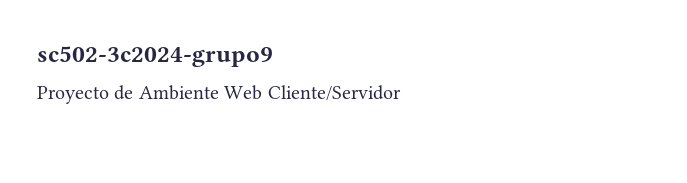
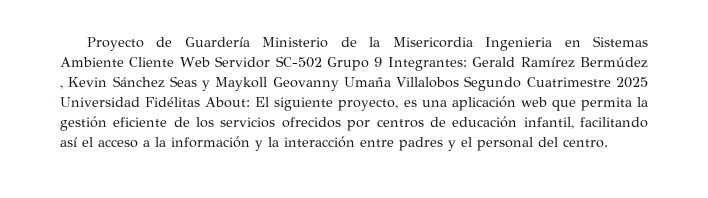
[37,46,273,67] sc502-3c2024-grupo9 // -> (86, 44) none
[138,85,401,101] Ambiente Web Cliente/Servidor -> [184,36,648,51] [60,56,648,71] [60,76,648,91] [60,96,648,111] [60,116,649,131] [60,136,608,151] Guardería Ministerio de la Misericordia Ingenieria en Sistemas Ambiente Cliente Web Servidor SC-502 Grupo 9 Integrantes: Gerald Ramírez Bermúdez , Kevin Sánchez Seas y Maykoll Geovanny Umaña Villalobos Segundo Cuatrimestre 2025 Universidad Fidélitas About: El siguiente proyecto, es una aplicación web que permita la gestión eficiente de los servicios ofrecidos por centros de educación infantil, facilitando así el acceso a la información y la interacción entre padres y el personal del centro.

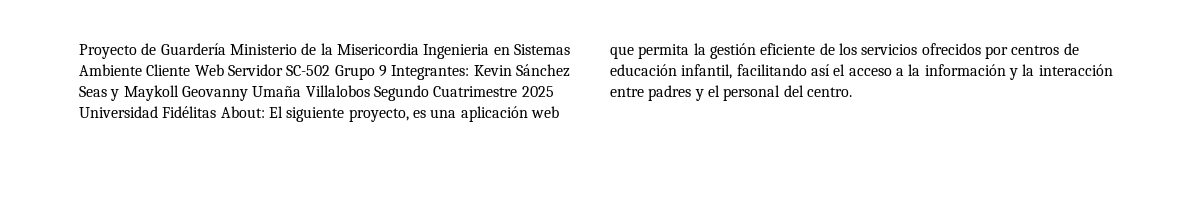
[472,57,648,68] [60,85,63,89] Gerald Ramírez Bermúdez , -> (470, 72) none

